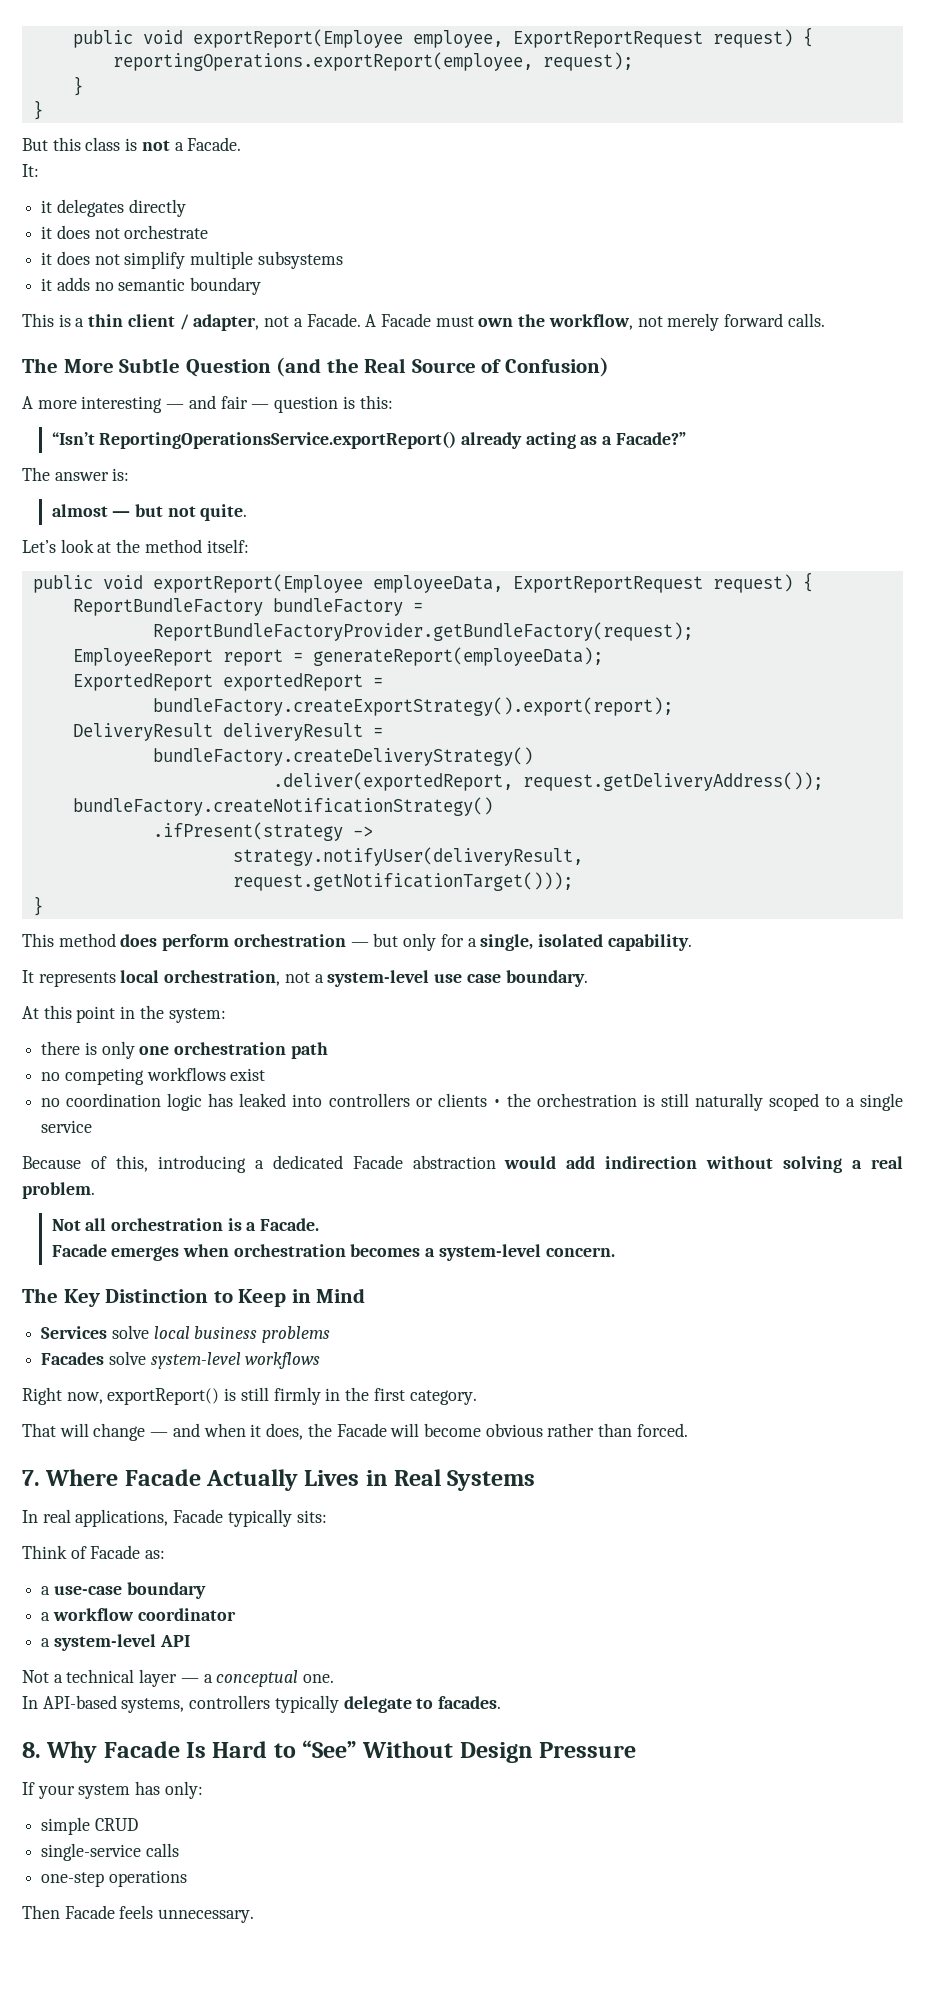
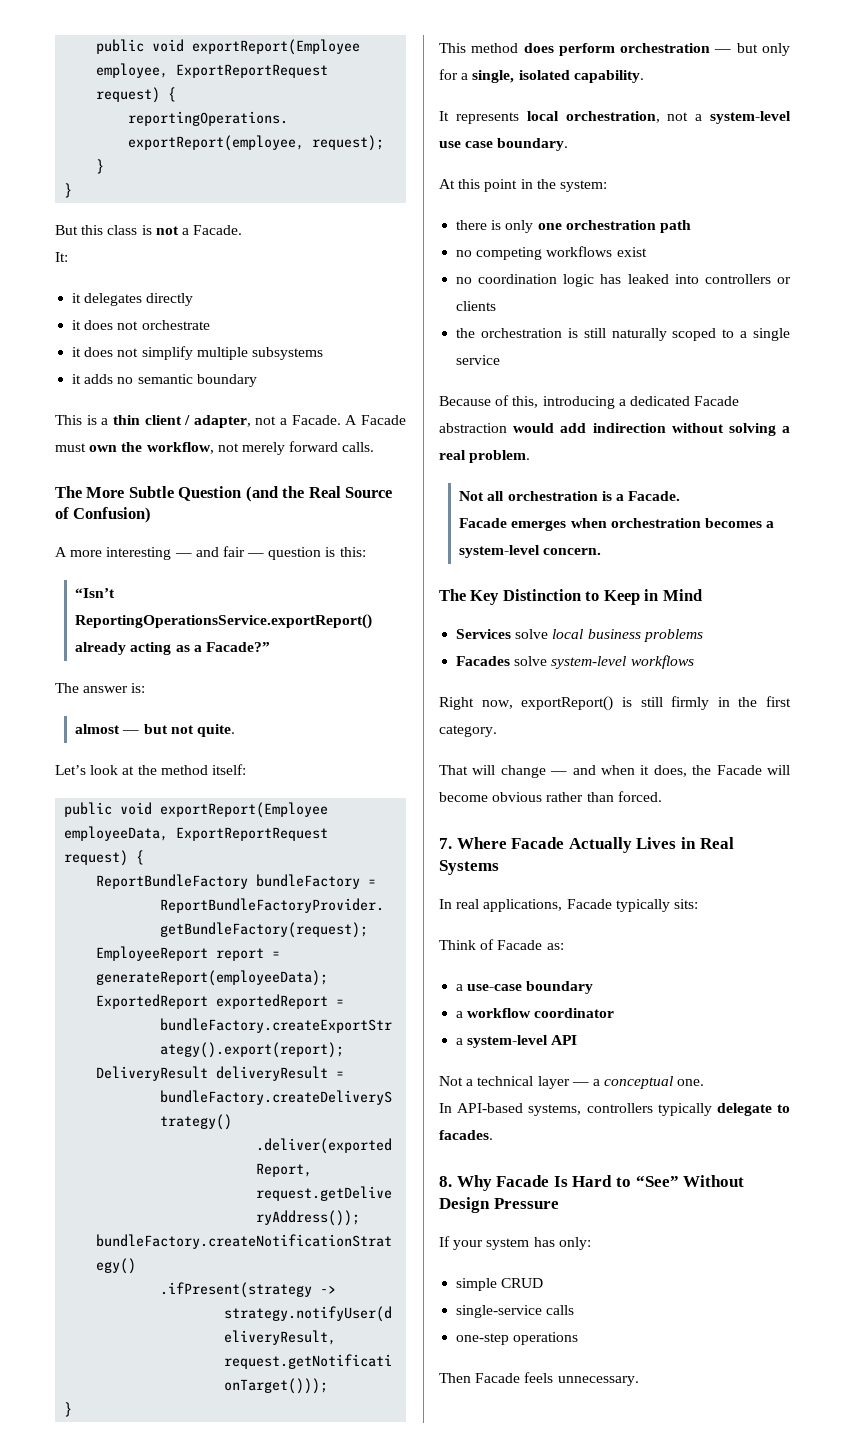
[492,1099,501,1107] • -> (497, 306) //

